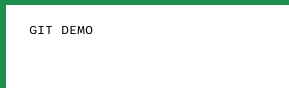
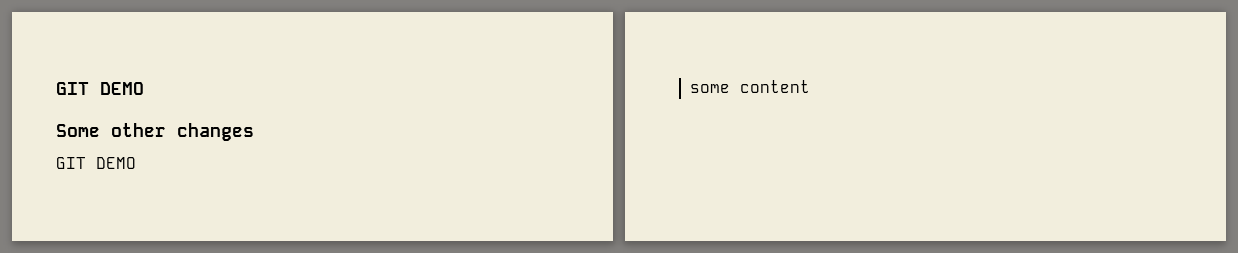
[29,25,93,35] GIT DEMO -> [56,82,144,95] [56,123,254,141] [56,157,136,169] [689,80,810,93] GIT DEMO // Some other changes // GIT DEMO // some content

